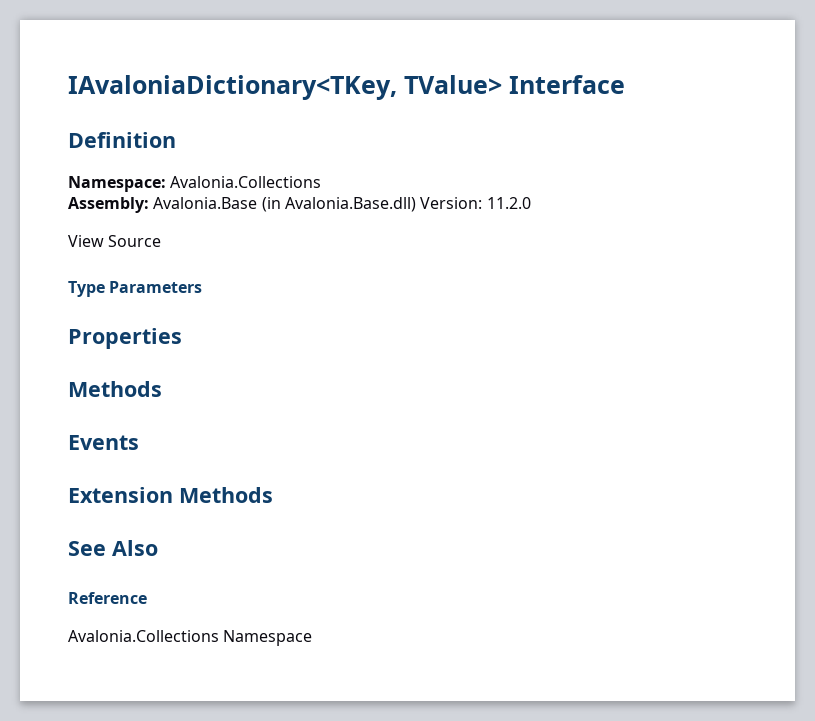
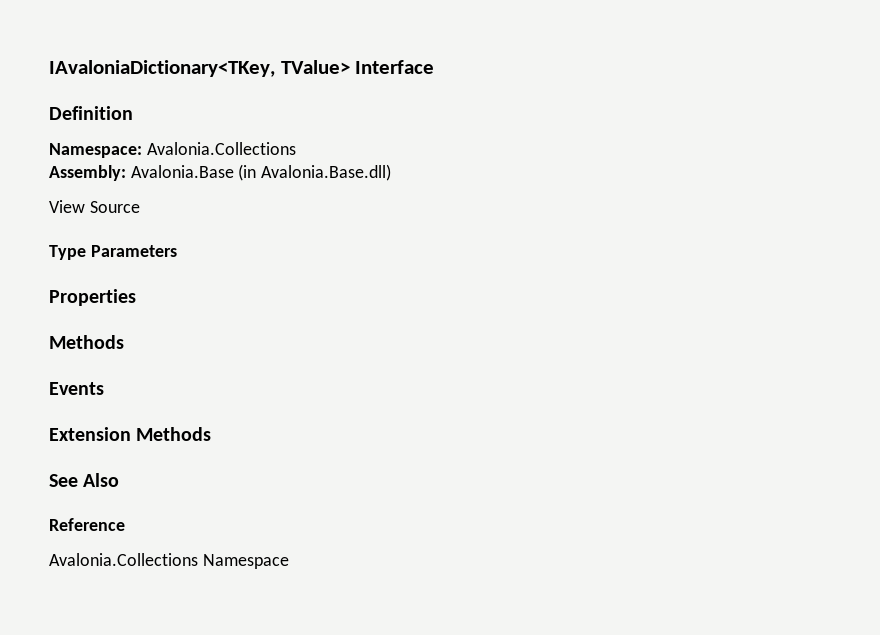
[420,197,531,209] Version: 11.2.0 -> (392, 172) none

